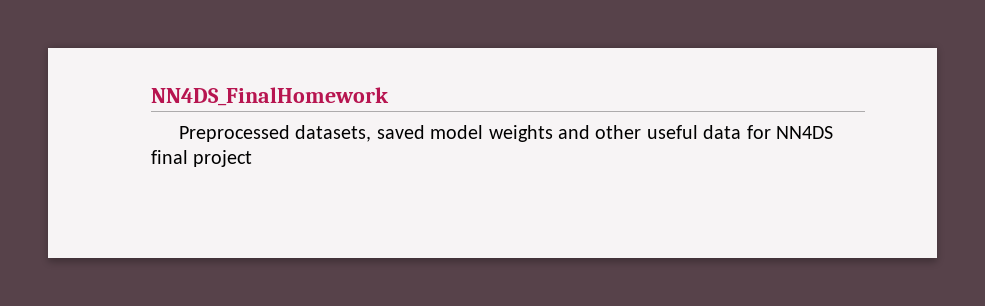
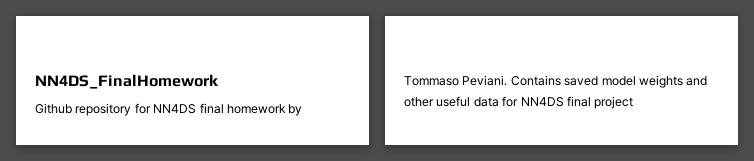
[178,125,372,142] Preprocessed datasets, -> [35,103,303,116] [404,75,561,86] Github repository for NN4DS final homework by Tommaso Peviani. Contains

